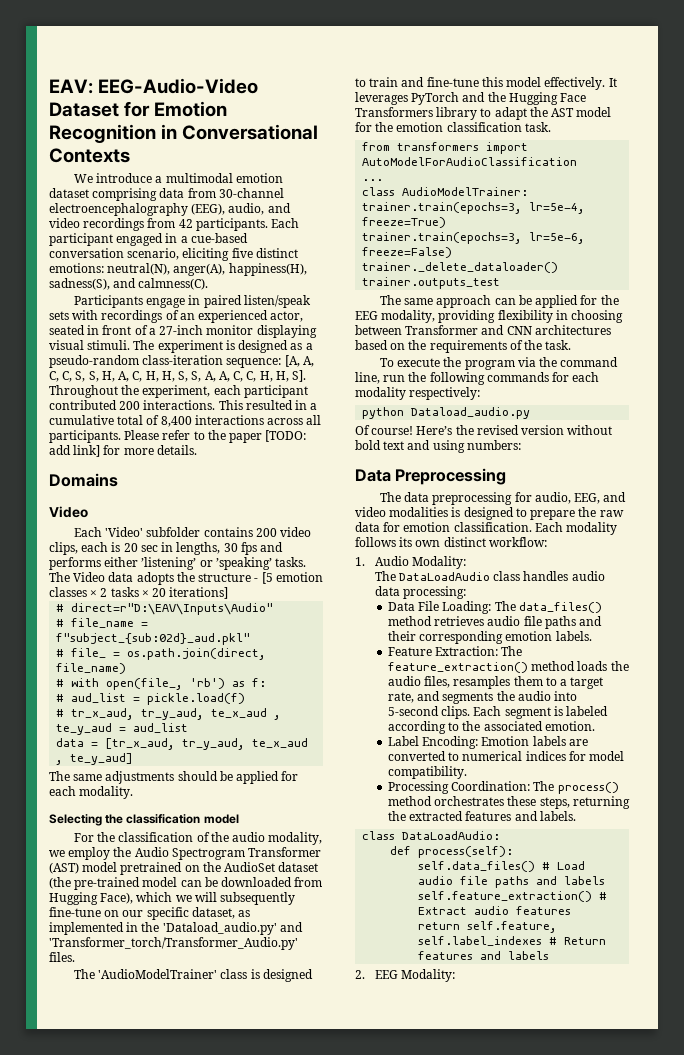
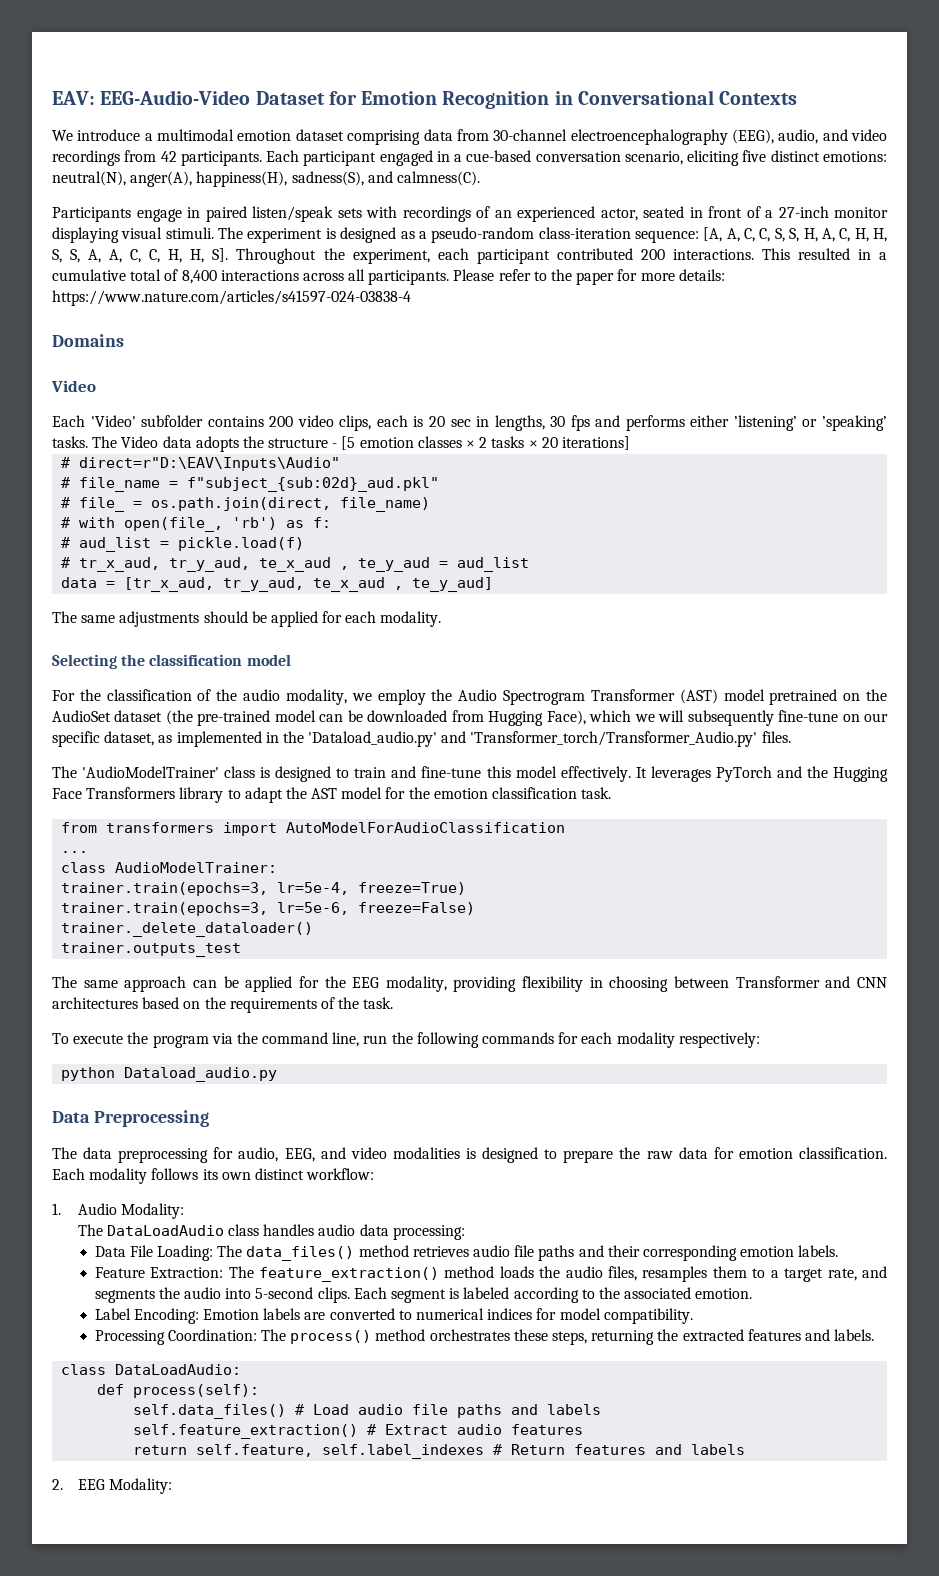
[265,430,307,442] [49,445,197,457] [TODO: add link] for more details. -> [617,269,725,281] [52,290,411,306] for more details: https://www.nature.com/articles/s41597-024-03838-4
[355,425,613,435] [355,440,521,453] // Of course! Here’s the revised version without bold text and using numbers: -> (278, 1074) none

